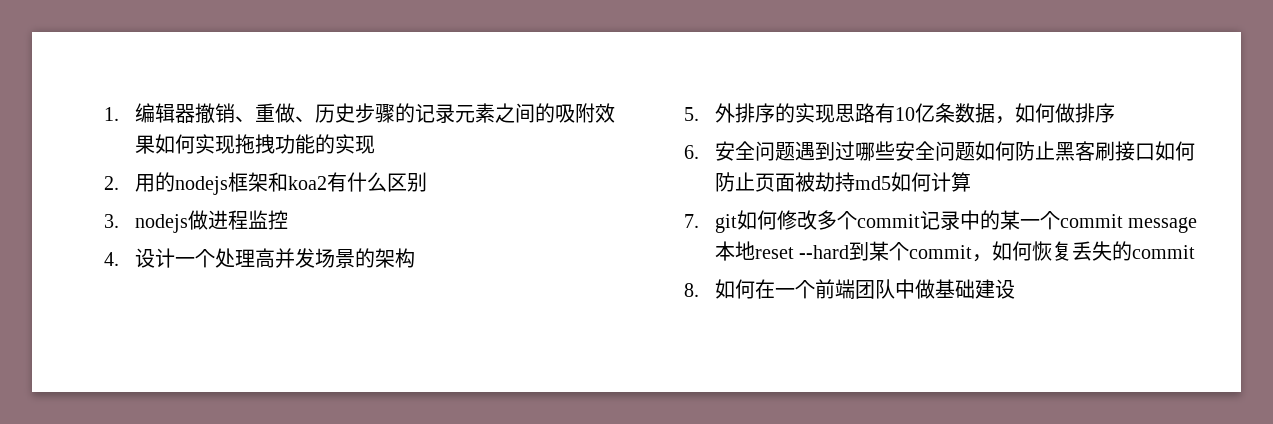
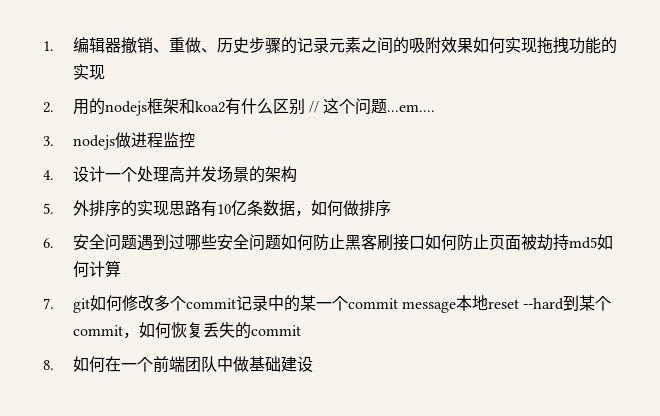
(428, 182) none -> [309,98,436,115] // 这个问题...em....

